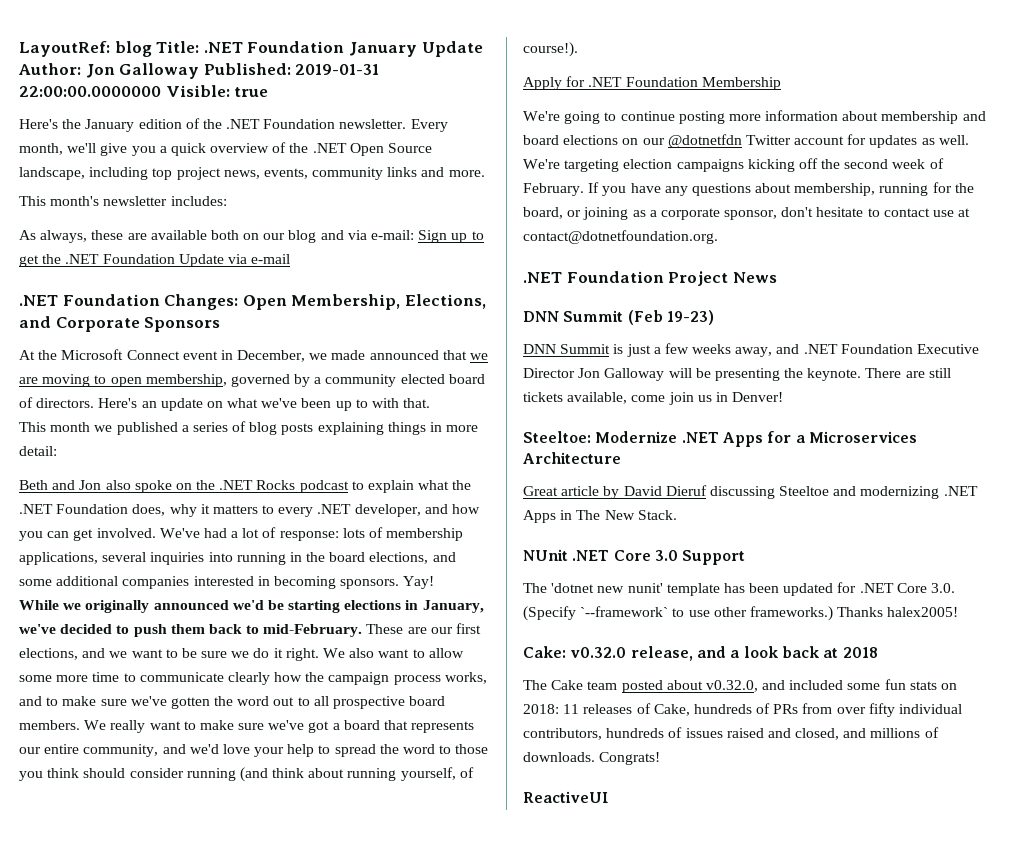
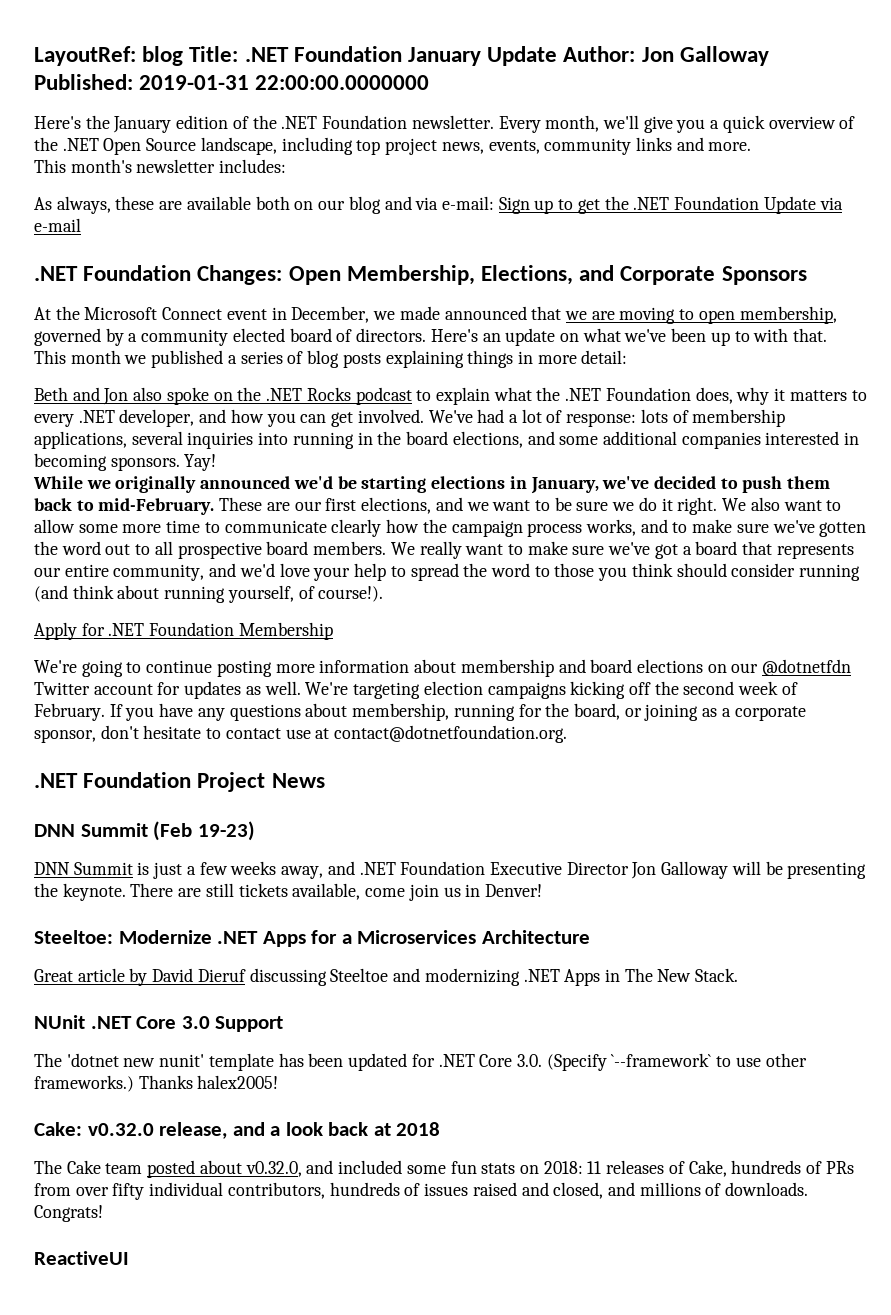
[165,85,269,97] Visible: true -> (430, 82) none

